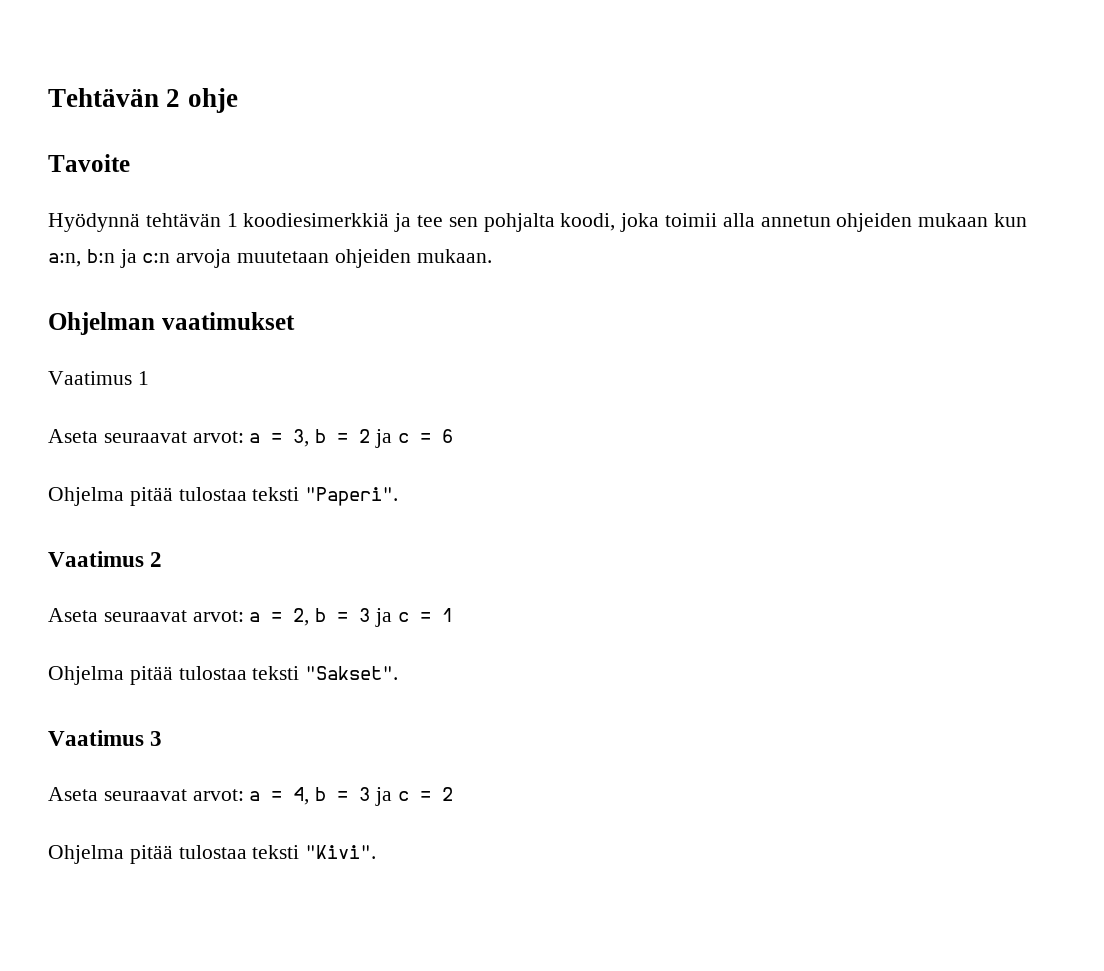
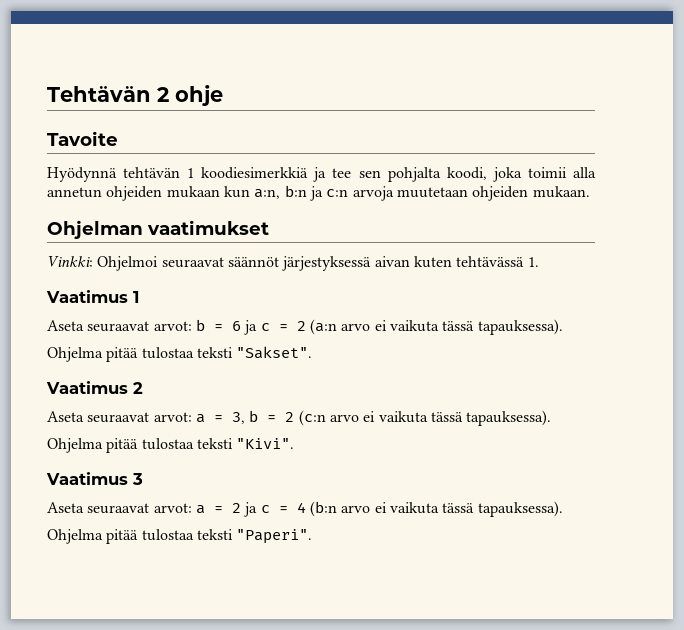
[48,371,149,385] Vaatimus 1 -> [47,256,539,271] [46,290,139,303] [47,319,563,335] [47,346,313,362] [46,381,143,394] Vinkki: Ohjelmoi seuraavat säännöt järjestyksessä aivan kuten tehtävässä 1. // Vaatimus 1 // Aseta seuraavat arvot: b = 6 ja c = 2 (a:n arvo ei vaikuta tässä tapauksessa). // Ohjelma pitää tulostaa teksti "Sakset". // Vaatimus 2
[375,429,453,448] [48,487,399,506] [48,551,163,567] [48,608,453,627] [48,666,399,685] ja c = 6 // Ohjelma pitää tulostaa teksti "Paperi". // Vaatimus 2 // Aseta seuraavat arvot: a = 2, b = 3 ja c = 1 // Ohjelma pitää tulostaa teksti "Sakset". -> [298,410,552,426] [47,438,295,453] (c:n arvo ei vaikuta tässä tapauksessa). // Ohjelma pitää tulostaa teksti "Kivi".
[293,787,453,806] [48,845,377,864] 4, b = 3 ja c = 2 // Ohjelma pitää tulostaa teksti "Kivi". -> [231,501,563,517] [47,529,313,544] 2 ja c = 4 (b:n arvo ei vaikuta tässä tapauksessa). // Ohjelma pitää tulostaa teksti "Paperi".

